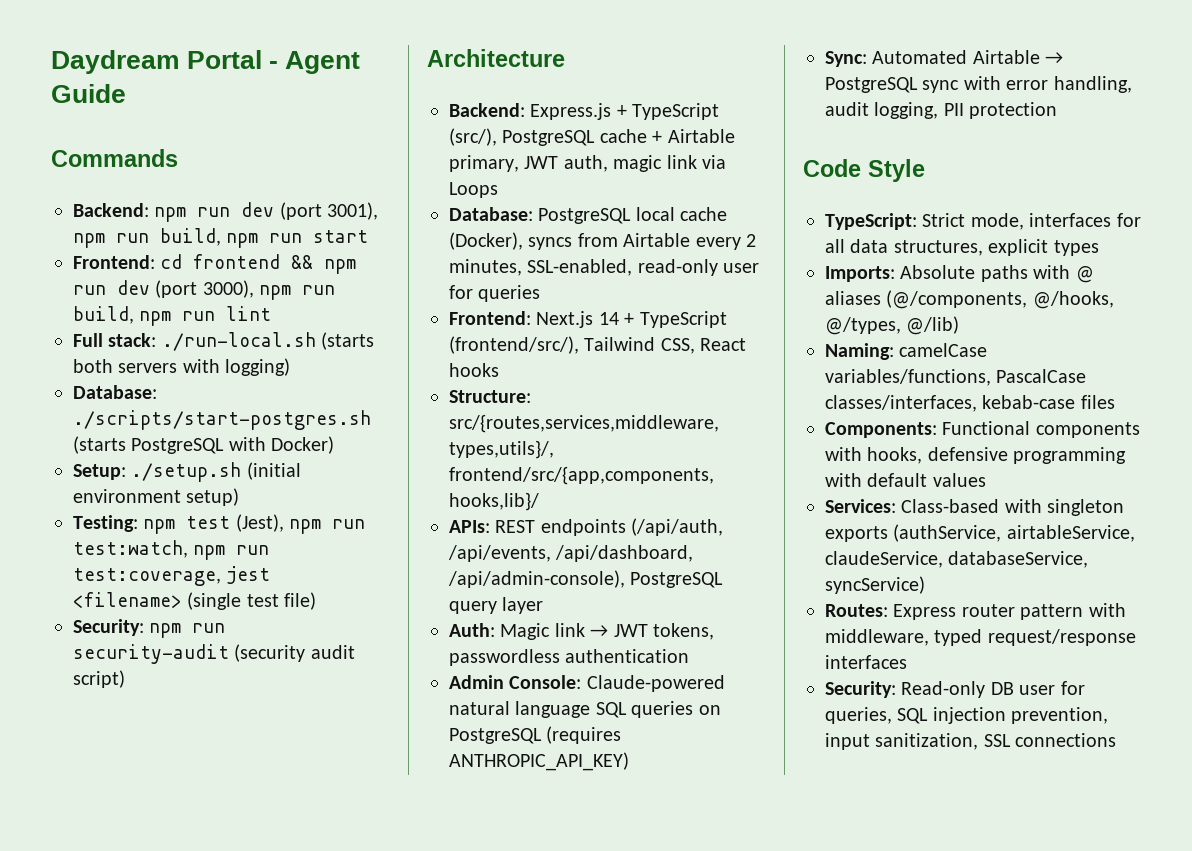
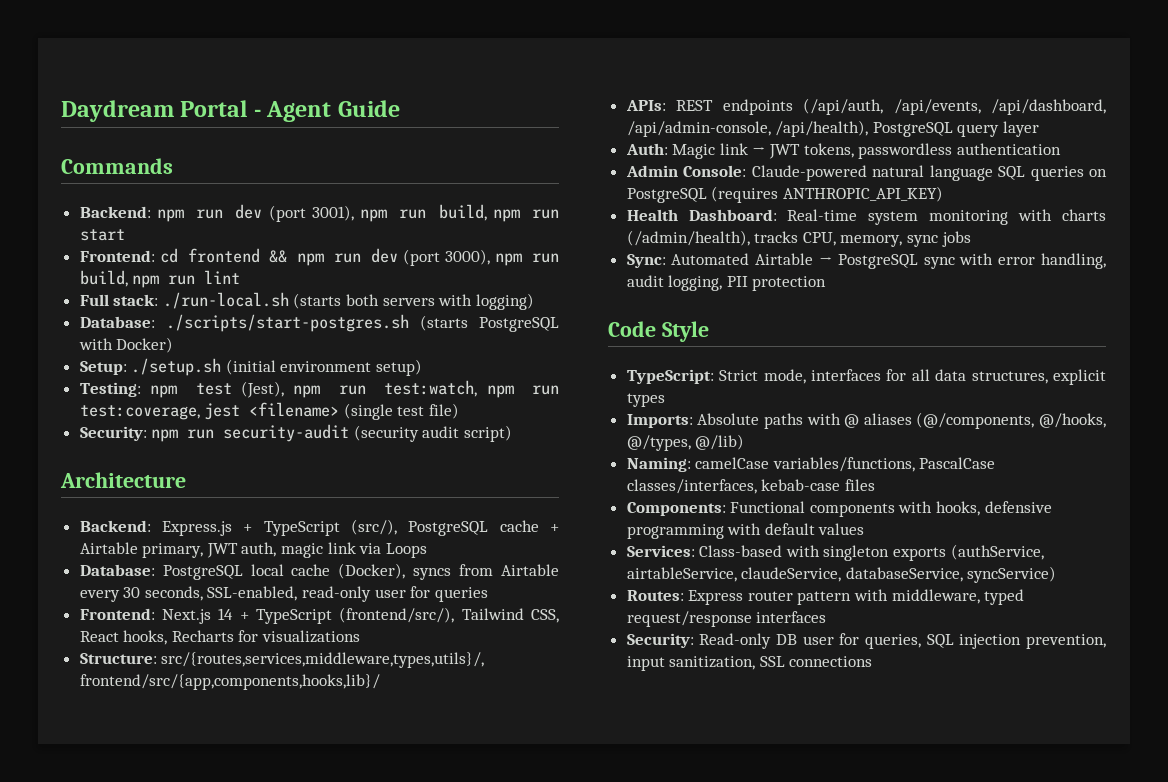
[746,234,756,247] [449,259,522,276] 2 minutes, -> [123,586,203,601] 30 seconds,
[449,363,499,377] hooks -> [123,630,361,645] hooks, Recharts for visualizations
[448,570,625,588] /api/admin-console), -> [626,120,869,137] /api/admin-console, /api/health),
(629, 761) none -> [626,209,1106,225] [626,230,971,247] // Health Dashboard: Real-time system monitoring with charts (/admin/health), tracks CPU, memory, sync jobs

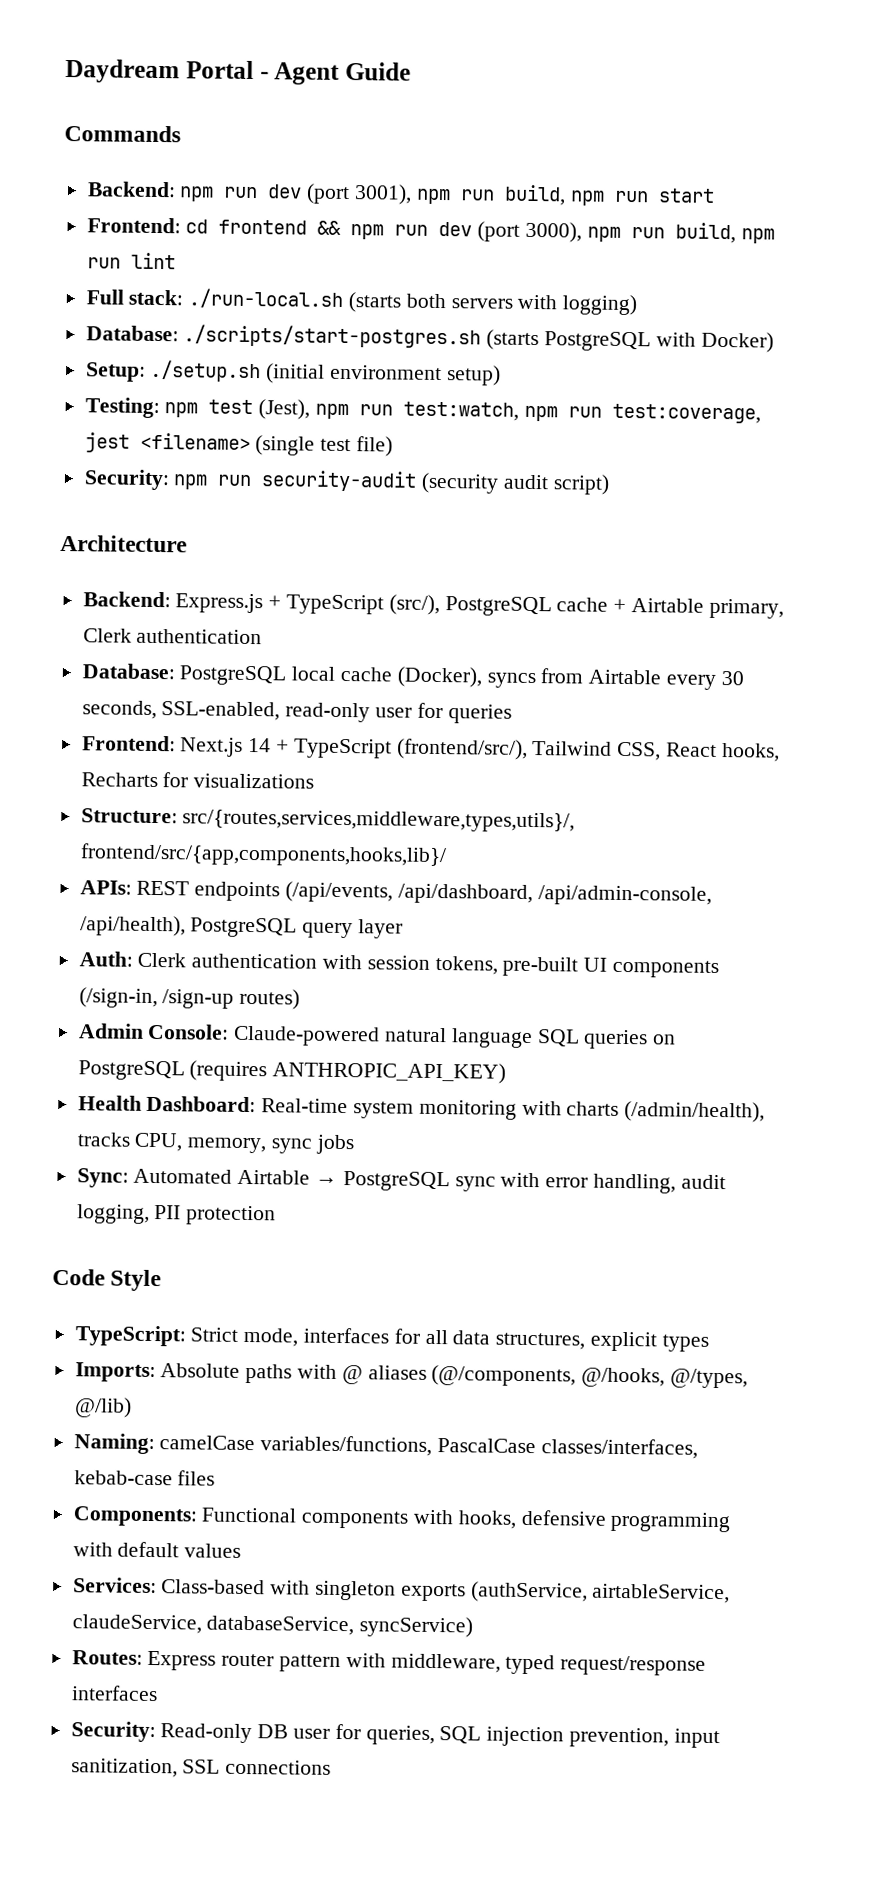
[206,542,427,558] JWT auth, magic link via Loops -> [82,628,263,645] Clerk authentication
[803,98,981,115] (/api/auth, /api/events, -> [285,881,394,903] (/api/events,
[672,143,1061,159] Magic link → JWT tokens, passwordless authentication -> [137,952,720,979] [78,987,301,1010] Clerk authentication with session tokens, pre-built UI components (/sign-in, /sign-up routes)

